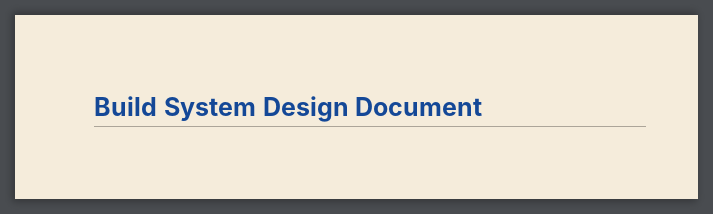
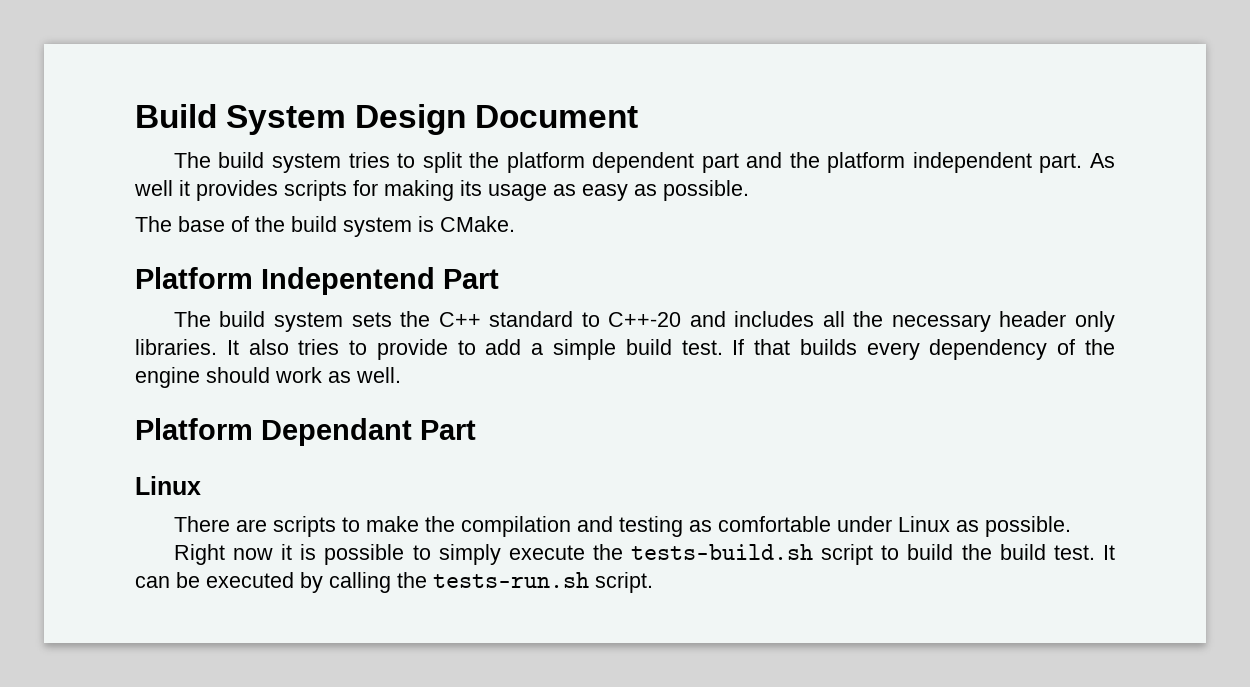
(483, 106) none -> [173,152,1115,173] [134,180,749,201] [135,216,515,237] [135,267,499,295] [173,311,1115,332] [135,339,1116,360] [135,367,401,388] [135,418,476,446] [135,476,201,495] [173,516,1071,537] [173,544,1115,565] [135,572,653,593] // The build system tries to split the platform dependent part and the platform independent part. As well it provides scripts for making its usage as easy as possible. // The base of the build system is CMake. // Platform Indepentend Part // The build system sets the C++ standard to C++-20 and includes all the necessary header only libraries. It also tries to provide to add a simple build test. If that builds every dependency of the engine should work as well. // Platform Dependant Part // Linux // There are scripts to make the compilation and testing as comfortable under Linux as possible. // Right now it is possible to simply execute the tests-build.sh script to build the build test. It can be executed by calling the tests-run.sh script.

